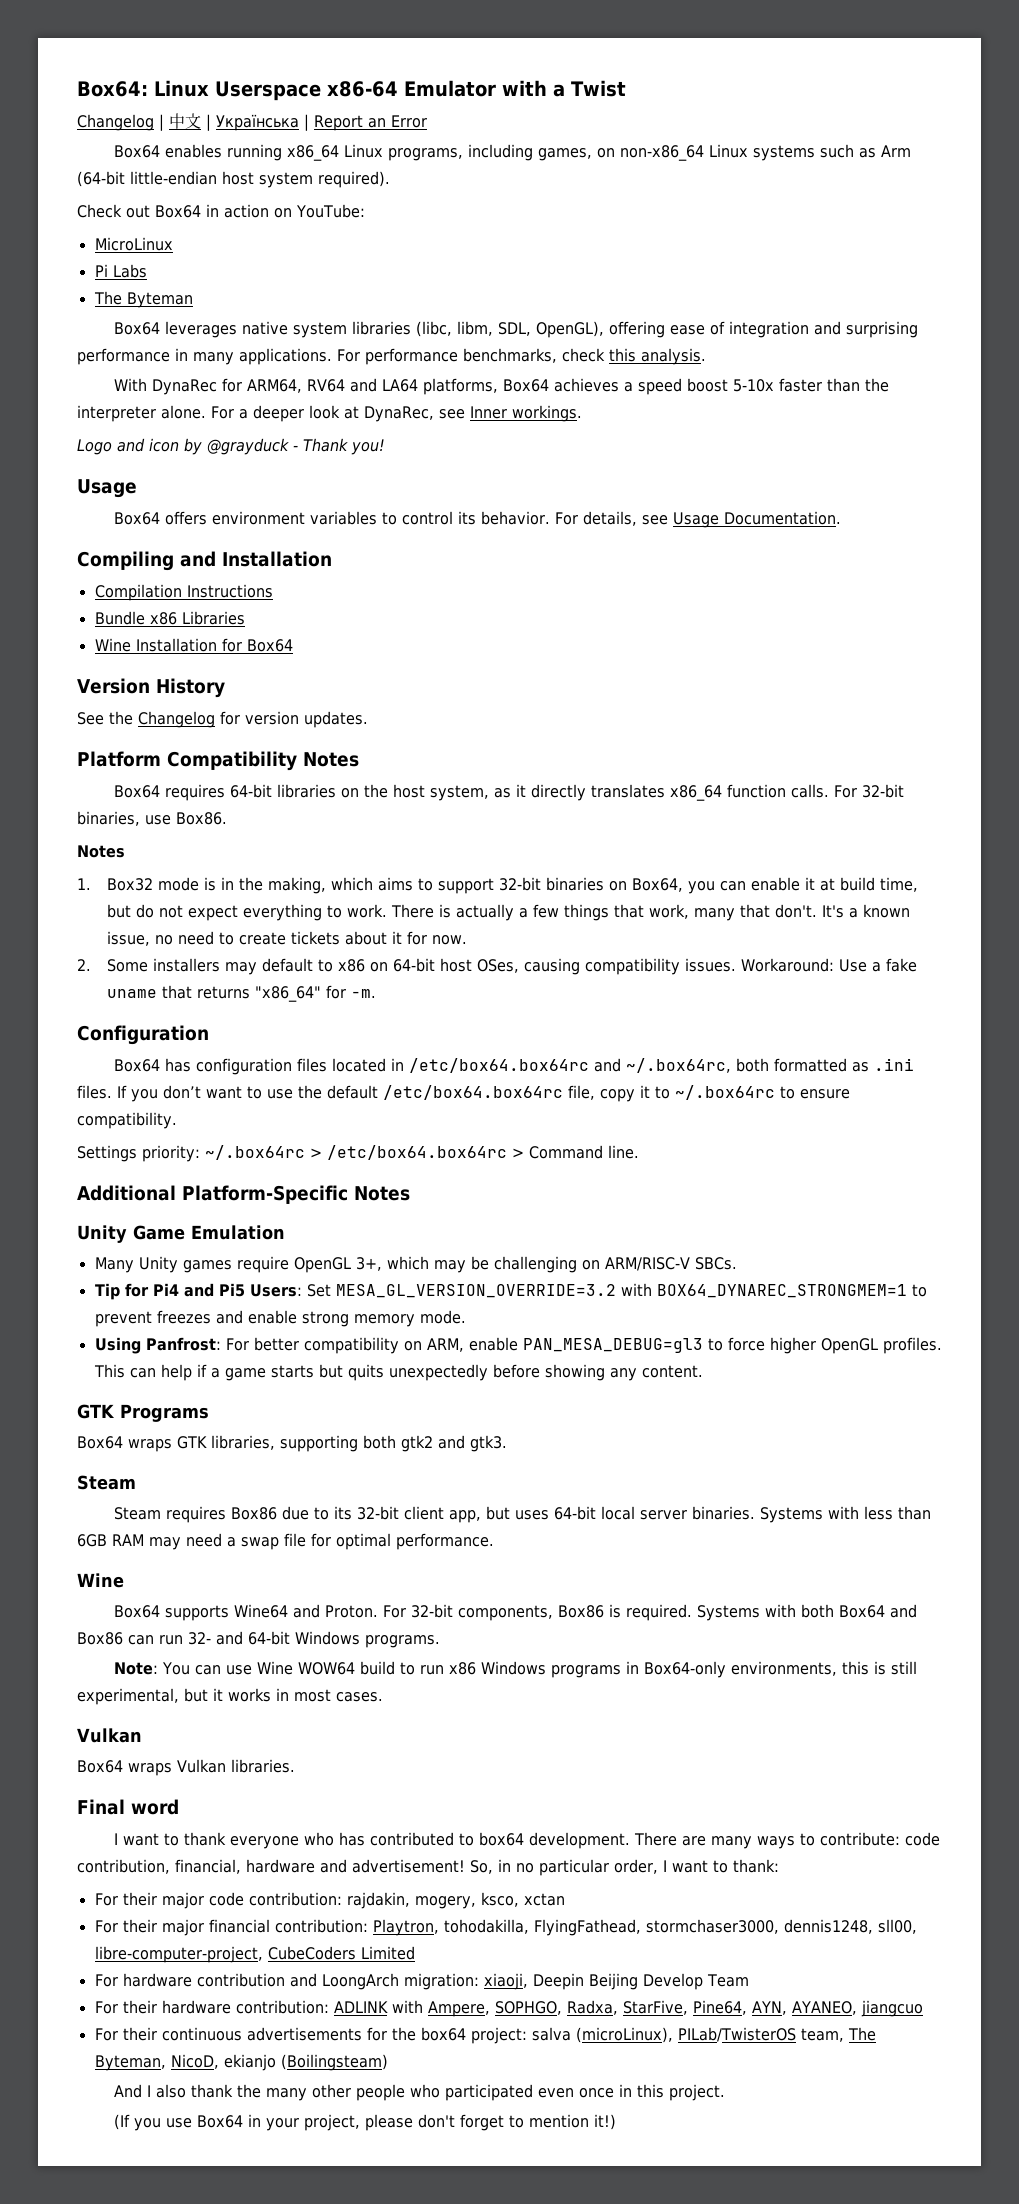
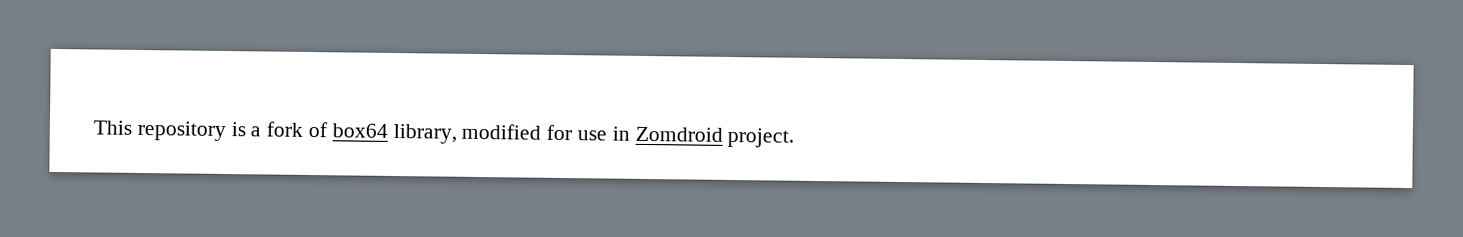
[77,80,626,101] [77,113,427,131] [114,144,912,161] [77,171,390,188] [77,204,365,218] [94,237,173,251] [94,264,147,278] [93,291,193,308] [114,321,919,338] [77,348,706,365] [114,378,890,395] [77,405,582,422] [77,438,385,455] [77,479,137,498] [114,511,842,528] [77,551,332,571] [94,584,273,601] [94,611,245,625] [94,638,293,652] [77,678,225,698] [77,711,368,728] [77,751,359,771] [114,784,905,801] [77,811,227,826] [77,845,125,858] [77,877,919,894] [107,904,911,921] [107,931,468,946] [77,958,918,975] [107,985,377,1002] [77,1025,209,1045] [114,1058,915,1075] [77,1085,850,1102] [77,1112,177,1129] [77,1145,639,1162] [77,1185,410,1204] [77,1225,285,1243] [94,1256,737,1273] [94,1283,927,1300] [94,1310,466,1327] [94,1337,942,1354] [93,1364,703,1381] [77,1404,209,1422] [77,1435,507,1452] [77,1475,136,1490] [114,1506,932,1523] [77,1533,494,1550] [77,1573,124,1588] [114,1604,918,1621] [77,1631,440,1648] [114,1661,918,1678] [77,1688,383,1705] [77,1728,142,1743] [77,1759,295,1776] [77,1799,179,1815] [114,1832,941,1849] [77,1859,779,1876] [94,1892,565,1909] [94,1919,917,1936] [94,1946,415,1963] [94,1973,749,1990] [94,2000,923,2017] [94,2027,876,2044] [94,2054,388,2071] [114,2084,726,2101] [114,2114,617,2131] Box64: Linux Userspace x86-64 Emulator with a Twist // Changelog | 中文 | Українська | Report an Error // Box64 enables running x86_64 Linux programs, including games, on non-x86_64 Linux systems such as Arm (64-bit little-endian host system required). // Check out Box64 in action on YouTube: // MicroLinux // Pi Labs // The Byteman // Box64 leverages native system libraries (libc, libm, SDL, OpenGL), offering ease of integration and surprising performance in many applications. For performance benchmarks, check this analysis. // With DynaRec for ARM64, RV64 and LA64 platforms, Box64 achieves a speed boost 5-10x faster than the interpreter alone. For a deeper look at DynaRec, see Inner workings. // Logo and icon by @grayduck - Thank you! // Usage // Box64 offers environment variables to control its behavior. For details, see Usage Documentation. // Compiling and Installation // Compilation Instructions // Bundle x86 Libraries // Wine Installation for Box64 // Version History // See the Changelog for version updates. // Platform Compatibility Notes // Box64 requires 64-bit libraries on the host system, as it directly translates x86_64 function calls. For 32-bit binaries, use Box86. // Notes // 1. Box32 mode is in the making, which aims to support 32-bit binaries on Box64, you can enable it at build time, but do not expect everything to work. There is actually a few things that work, many that don't. It's a known issue, no need to create tickets about it for now. // 2. Some installers may default to x86 on 64-bit host OSes, causing compatibility issues. Workaround: Use a fake uname that returns "x86_64" for -m. // Configuration // Box64 has configuration files located in /etc/box64.box64rc and ~/.box64rc, both formatted as .ini files. If you don’t want to use the default /etc/box64.box64rc file, copy it to ~/.box64rc to ensure compatibility. // Settings priority: ~/.box64rc > /etc/box64.box64rc > Command line. // Additional Platform-Specific Notes // Unity Game Emulation // Many Unity games require OpenGL 3+, which may be challenging on ARM/RISC-V SBCs. // Tip for Pi4 and Pi5 Users: Set MESA_GL_VERSION_OVERRIDE=3.2 with BOX64_DYNAREC_STRONGMEM=1 to prevent freezes and enable strong memory mode. // Using Panfrost: For better compatibility on ARM, enable PAN_MESA_DEBUG=gl3 to force higher OpenGL profiles. This can help if a game starts but quits unexpectedly before showing any content. // GTK Programs // Box64 wraps GTK libraries, supporting both gtk2 and gtk3. // Steam // Steam requires Box86 due to its 32-bit client app, but uses 64-bit local server binaries. Systems with less than 6GB RAM may need a swap file for optimal performance. // Wine // Box64 supports Wine64 and Proton. For 32-bit components, Box86 is required. Systems with both Box64 and Box86 can run 32- and 64-bit Windows programs. // Note: You can use Wine WOW64 build to run x86 Windows programs in Box64-only environments, this is still experimental, but it works in most cases. // Vulkan // Box64 wraps Vulkan libraries. // Final word // I want to thank everyone who has contributed to box64 development. There are many ways to contribute: code contribution, financial, hardware and advertisement! So, in no particular order, I want to thank: // For their major code contribution: rajdakin, mogery, ksco, xctan // For their major financial contribution: Playtron, tohodakilla, FlyingFathead, stormchaser3000, dennis1248, sll00, libre-computer-project, CubeCoders Limited // For hardware contribution and LoongArch migration: xiaoji, Deepin Beijing Develop Team // For their hardware contribution: ADLINK with Ampere, SOPHGO, Radxa, StarFive, Pine64, AYN, AYANEO, jiangcuo // For their continuous advertisements for the box64 project: salva (microLinux), PILab/TwisterOS team, The Byteman, NicoD, ekianjo (Boilingsteam) // And I also thank the many other people who participated even once in this project. // (If you use Box64 in your project, please don't forget to mention it!) -> [93,120,795,148] This repository is a fork of box64 library, modified for use in Zomdroid project.

